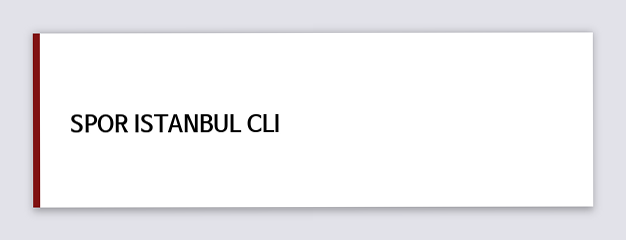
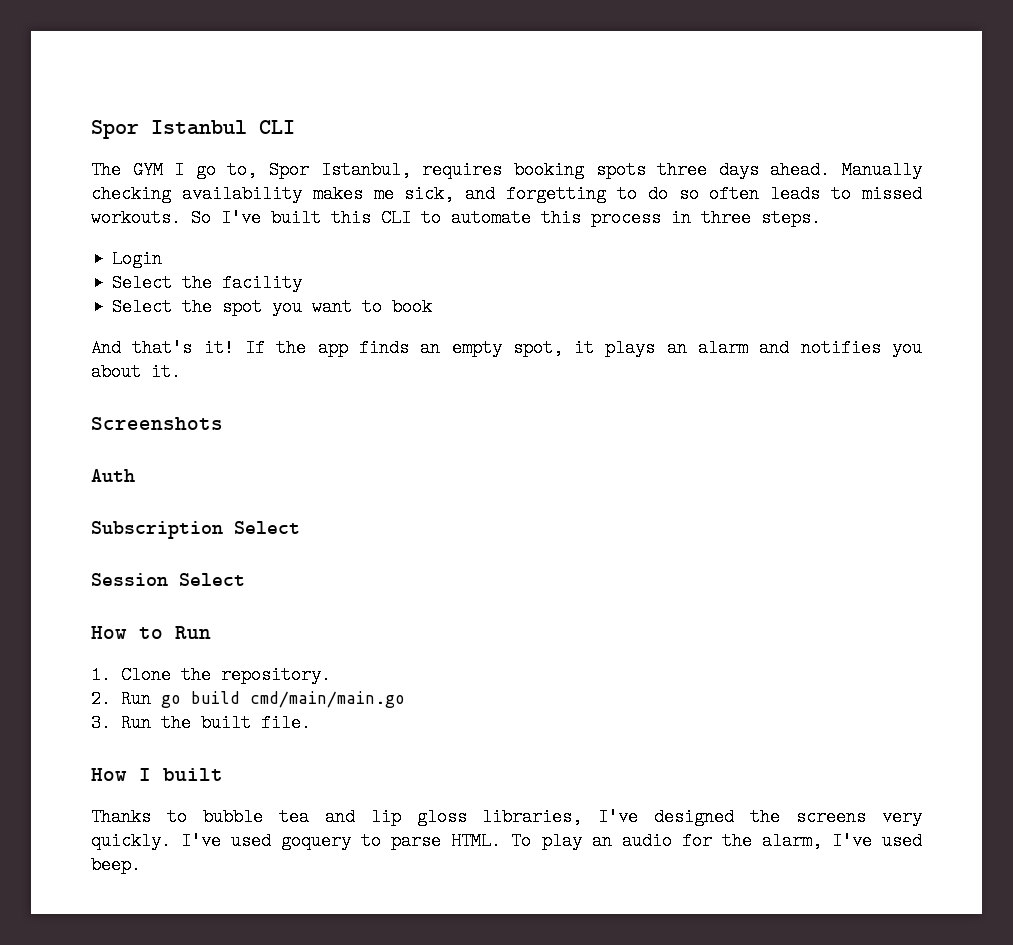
[69,114,282,133] SPOR ISTANBUL CLI -> [91,120,295,139] [91,161,923,179] [91,185,922,203] [91,209,821,227] [112,250,163,268] [112,274,303,292] [112,298,433,316] [91,339,922,357] [91,363,181,381] [91,417,223,430] [91,469,135,482] [91,521,300,539] [91,573,245,586] [91,626,211,639] [91,666,331,684] [91,690,405,708] [91,714,311,732] [91,768,223,781] [91,808,922,826] [91,832,923,850] [91,856,141,874] Spor Istanbul CLI // The GYM I go to, Spor Istanbul, requires booking spots three days ahead. Manually checking availability makes me sick, and forgetting to do so often leads to missed workouts. So I've built this CLI to automate this process in three steps. // Login // Select the facility // Select the spot you want to book // And that's it! If the app finds an empty spot, it plays an alarm and notifies you about it. // Screenshots // Auth // Subscription Select // Session Select // How to Run // 1. Clone the repository. // 2. Run go build cmd/main/main.go // 3. Run the built file. // How I built // Thanks to bubble tea and lip gloss libraries, I've designed the screens very quickly. I've used goquery to parse HTML. To play an audio for the alarm, I've used beep.

